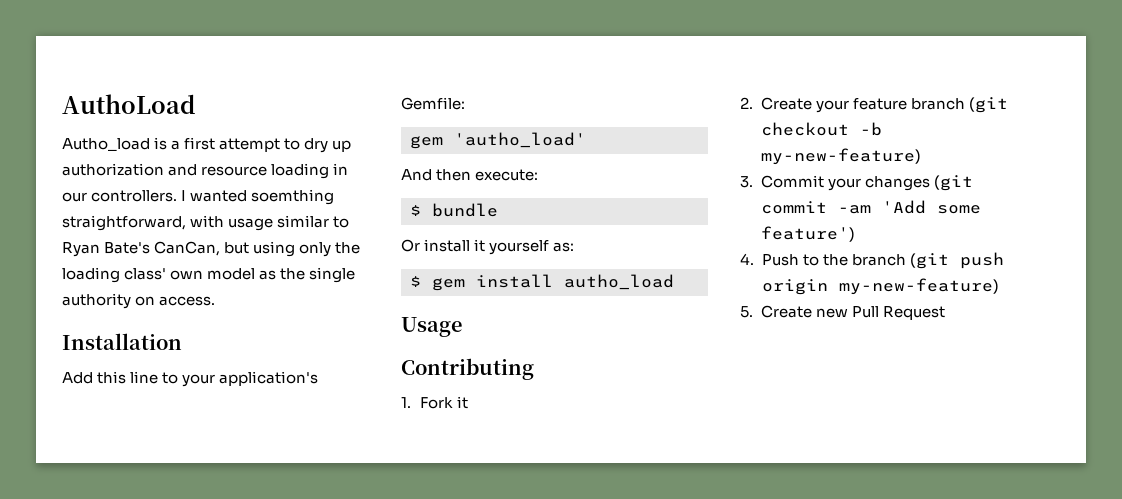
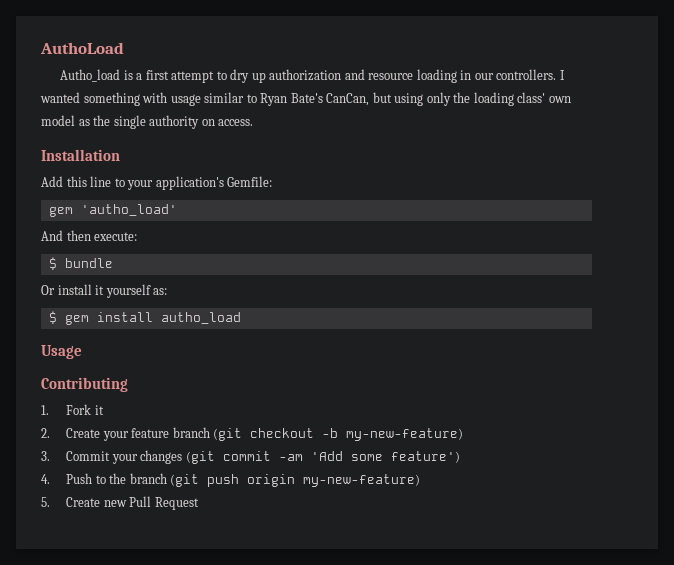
[251,189,335,205] [62,215,186,231] soemthing straightforward, -> [83,92,140,106] something

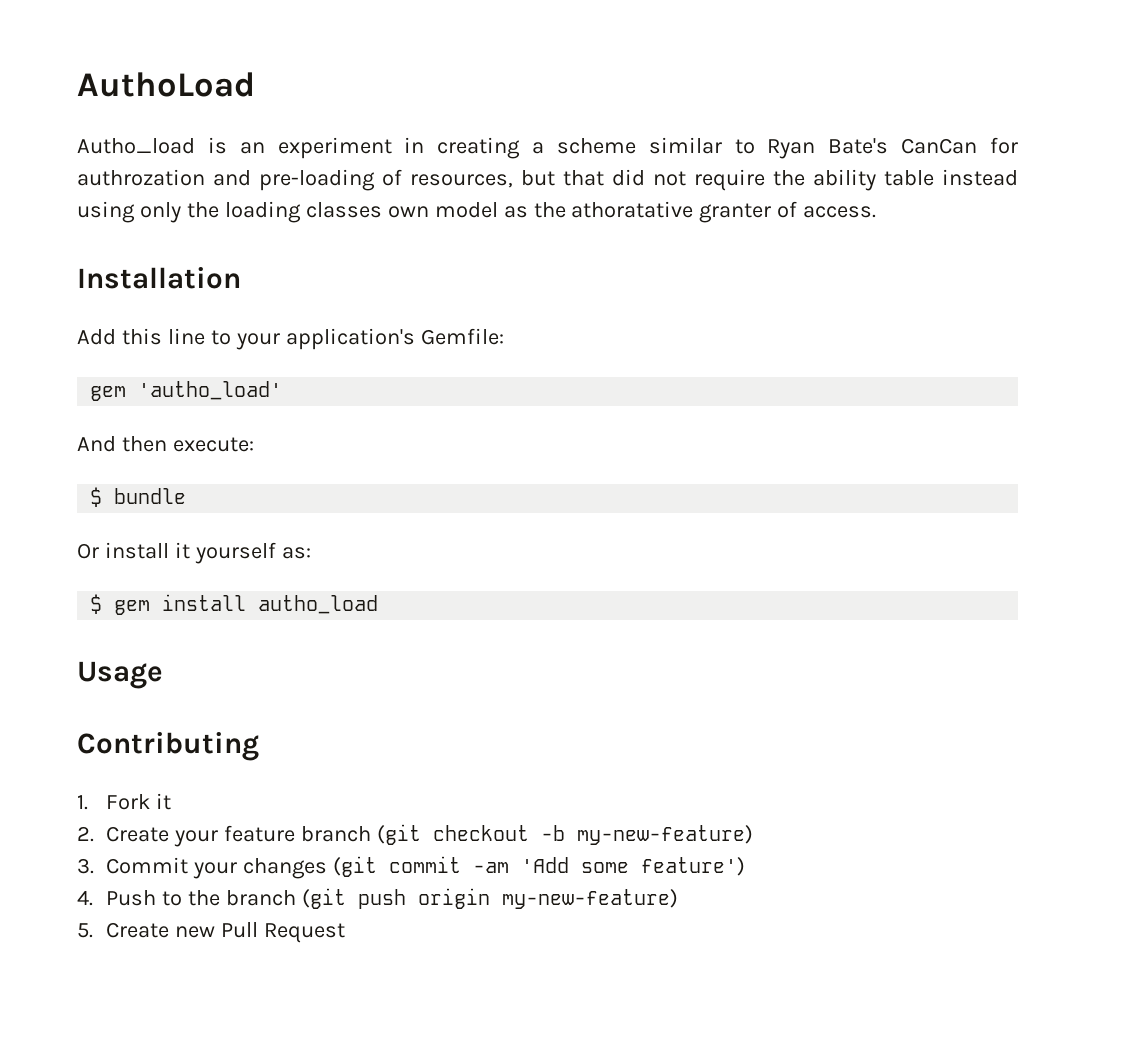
[136,69,565,83] [40,92,392,106] a first attempt to dry up authorization and resource loading in our controllers. I wanted something with usage similar to Ryan Bate's CanCan, but -> [239,137,1018,159] [77,169,1018,191] an experiment in creating a scheme similar to Ryan Bate's CanCan for authrozation and pre-loading of resources, but that did not require the ability table instead
[517,92,546,103] class' -> [305,202,382,218] classes
[113,115,215,129] single authority on -> [571,201,798,223] athoratative granter of

